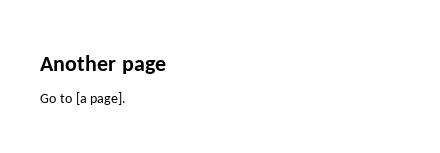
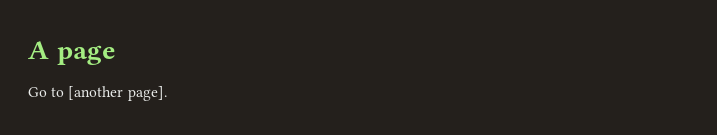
[40,55,116,71] Another -> [28,41,49,59] A
[75,92,87,105] [a -> [68,86,124,100] [another

